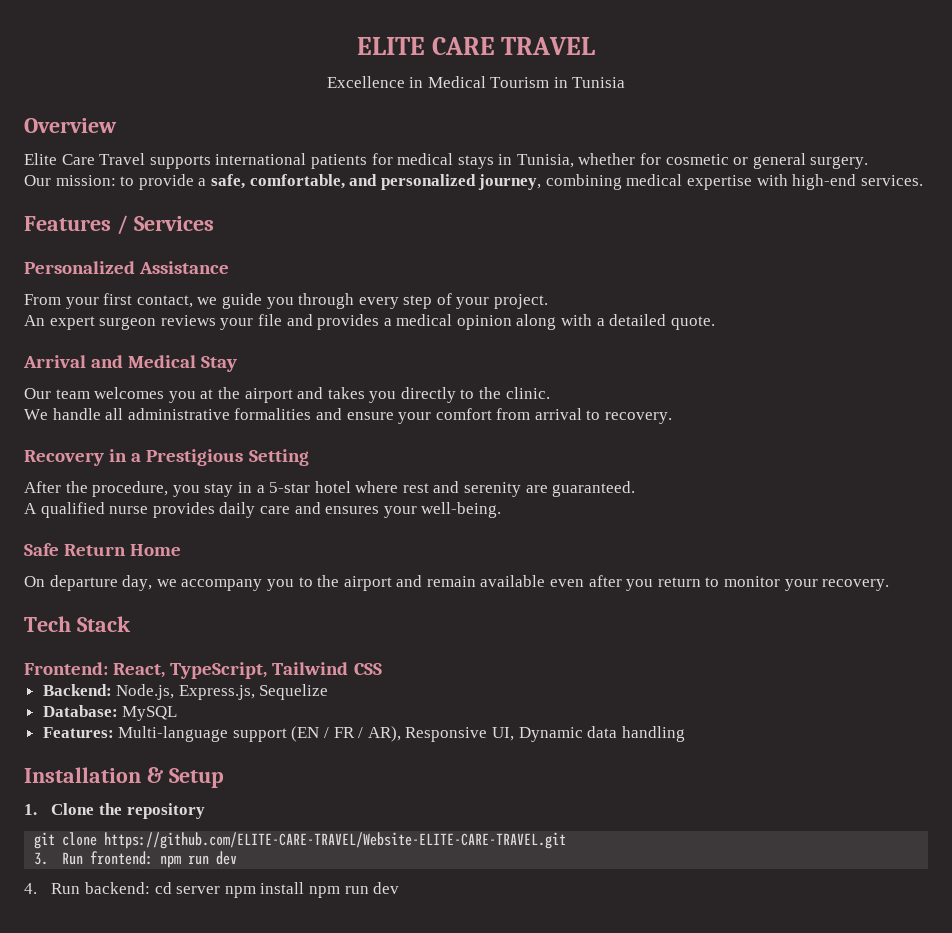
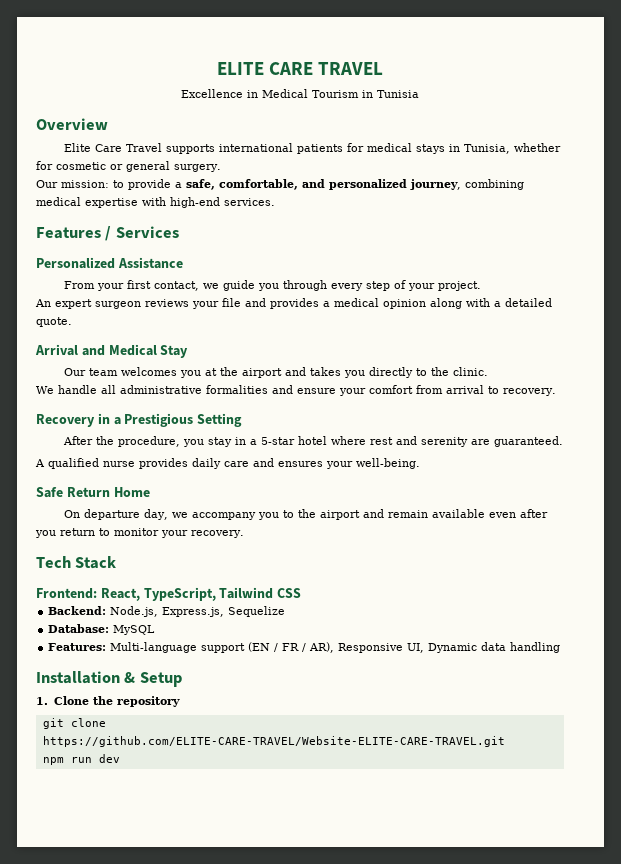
[34,851,237,868] [24,882,400,898] 3. Run frontend: npm run dev // 4. Run backend: cd server npm install npm run dev -> [42,754,120,765] npm run dev

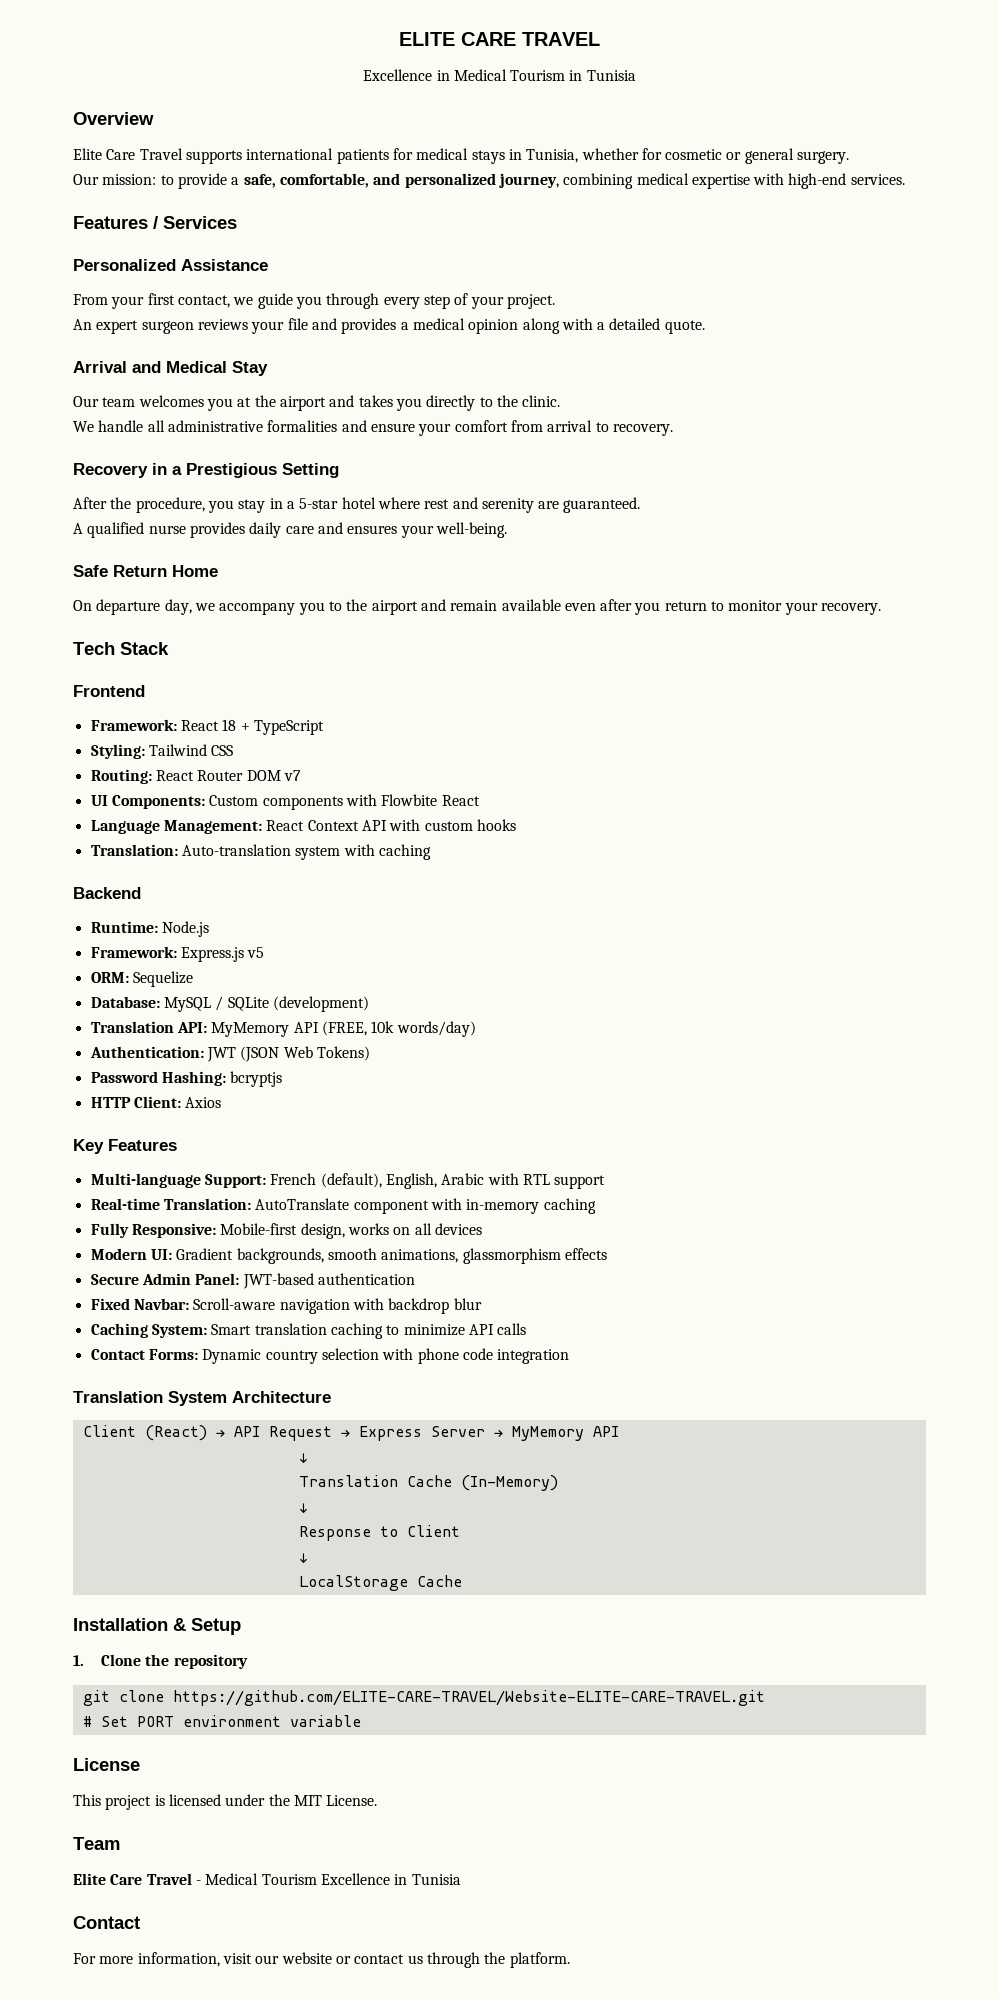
[36,587,302,601] [48,606,286,617] [48,624,156,635] [48,642,561,653] Frontend: React, TypeScript, Tailwind CSS // Backend: Node.js, Express.js, Sequelize // Database: MySQL // Features: Multi-language support (EN / FR / AR), Responsive UI, Dynamic data handling -> [73,685,145,697] [90,719,324,735] [90,744,234,759] [90,769,301,784] [90,794,480,810] [90,819,516,834] [90,844,431,860] [73,887,141,899] [90,921,209,937] [90,946,265,962] [90,971,193,987] [90,996,369,1012] [90,1021,476,1037] [89,1046,370,1062] [90,1071,283,1087] [90,1096,222,1108] [73,1139,177,1154] [90,1173,606,1189] [90,1198,596,1214] [90,1223,482,1239] [90,1248,607,1264] [90,1273,415,1289] [90,1298,482,1314] [90,1323,527,1339] [90,1348,570,1364] [73,1391,331,1406] [82,1425,619,1441] [298,1453,308,1464] [298,1475,558,1491] [298,1503,308,1514] [298,1525,460,1541] [298,1553,308,1564] [298,1575,462,1591] Frontend // Framework: React 18 + TypeScript // Styling: Tailwind CSS // Routing: React Router DOM v7 // UI Components: Custom components with Flowbite React // Language Management: React Context API with custom hooks // Translation: Auto-translation system with caching // Backend // Runtime: Node.js // Framework: Express.js v5 // ORM: Sequelize // Database: MySQL / SQLite (development) // Translation API: MyMemory API (FREE, 10k words/day) // Authentication: JWT (JSON Web Tokens) // Password Hashing: bcryptjs // HTTP Client: Axios // Key Features // Multi-language Support: French (default), English, Arabic with RTL support // Real-time Translation: AutoTranslate component with in-memory caching // Fully Responsive: Mobile-first design, works on all devices // Modern UI: Gradient backgrounds, smooth animations, glassmorphism effects // Secure Admin Panel: JWT-based authentication // Fixed Navbar: Scroll-aware navigation with backdrop blur // Caching System: Smart translation caching to minimize API calls // Contact Forms: Dynamic country selection with phone code integration // Translation System Architecture // Client (React) → API Request → Express Server → MyMemory API // ↓ // Translation Cache (In-Memory) // ↓ // Response to Client // ↓ // LocalStorage Cache
[42,754,120,765] npm run dev -> [82,1715,361,1727] [73,1758,140,1771] [73,1794,378,1810] [73,1837,120,1850] [73,1873,461,1885] [73,1916,140,1929] [73,1952,570,1968] # Set PORT environment variable // License // This project is licensed under the MIT License. // Team // Elite Care Travel - Medical Tourism Excellence in Tunisia // Contact // For more information, visit our website or contact us through the platform.

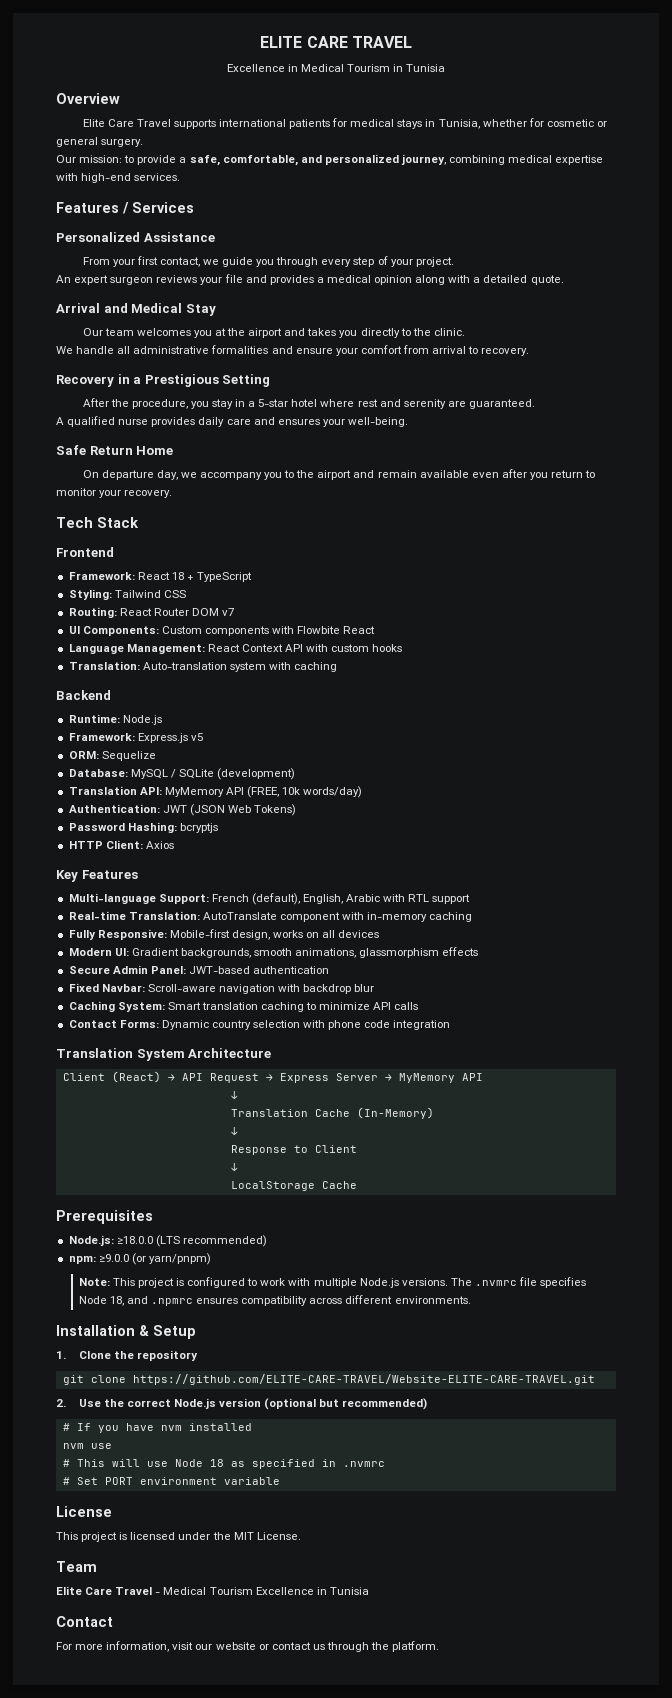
(462, 1581) none -> [56,1210,153,1224] [68,1235,267,1247] [68,1253,211,1265] [78,1277,587,1288] [78,1295,471,1306] // Prerequisites // Node.js: ≥18.0.0 (LTS recommended) // npm: ≥9.0.0 (or yarn/pnpm) // Note: This project is configured to work with multiple Node.js versions. The .nvmrc file specifies Node 18, and .npmrc ensures compatibility across different environments.
(765, 1698) none -> [56,1398,428,1410] [62,1423,252,1433] [62,1443,112,1449] [62,1459,385,1469] // 2. Use the correct Node.js version (optional but recommended) // # If you have nvm installed // nvm use // # This will use Node 18 as specified in .nvmrc

